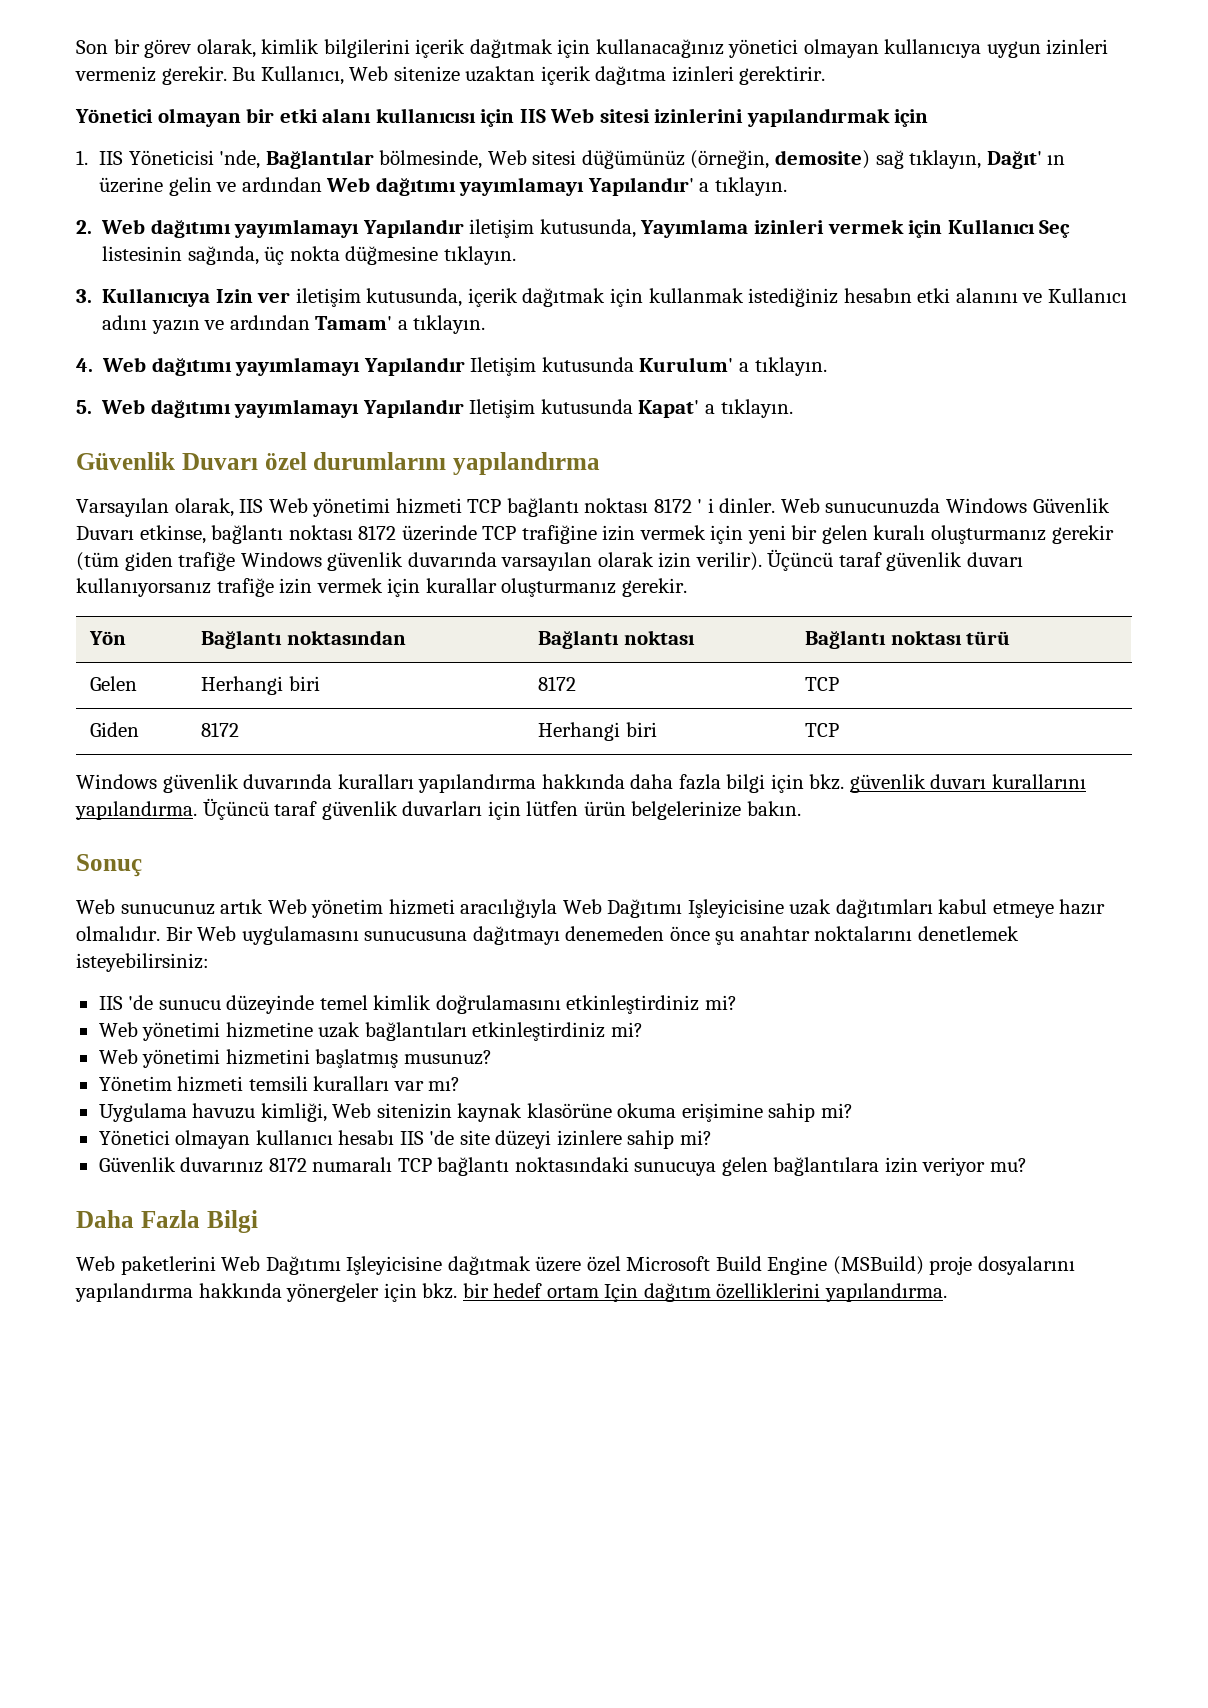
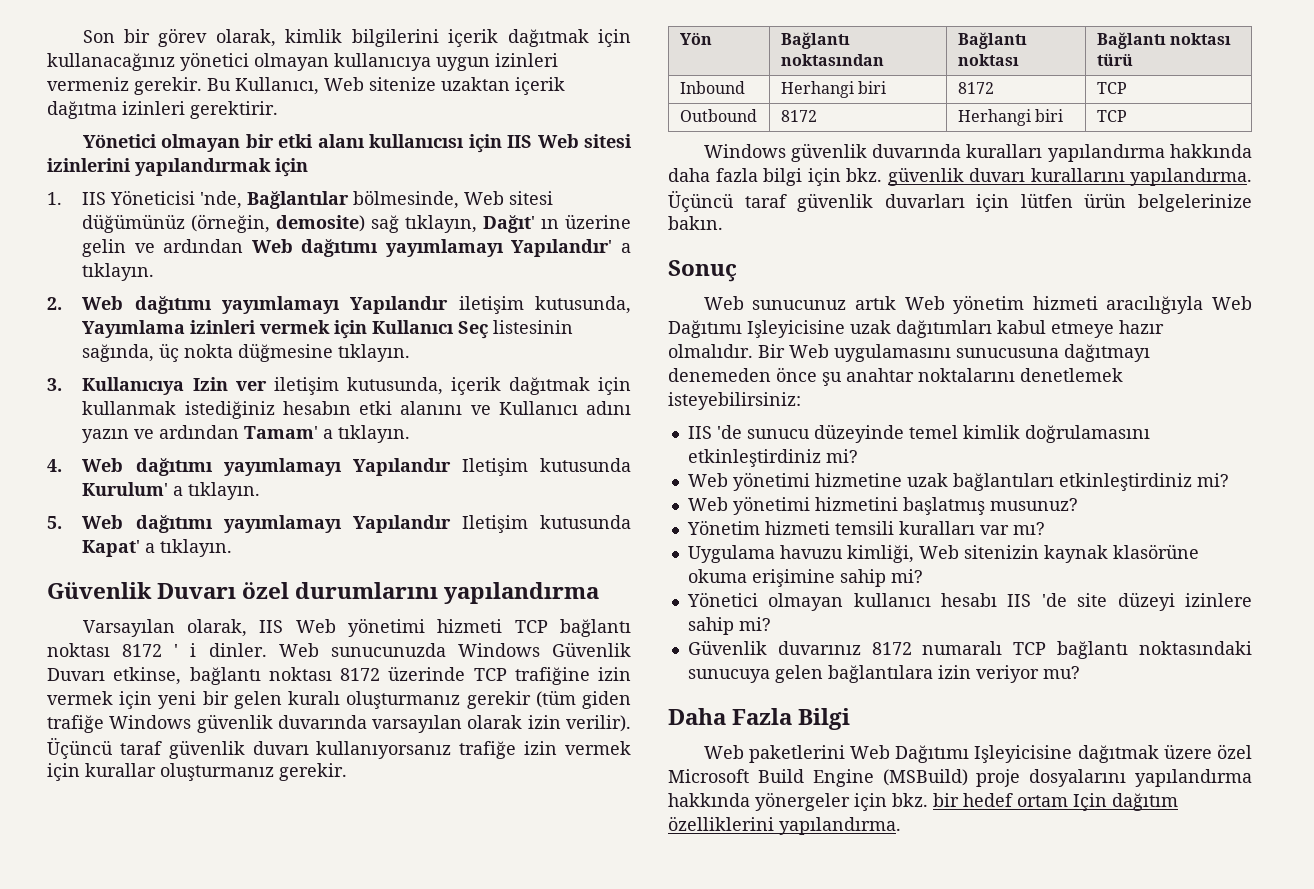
[89,676,137,691] Gelen -> [679,81,745,94] Inbound
[89,722,139,737] Giden -> [679,109,757,122] Outbound

